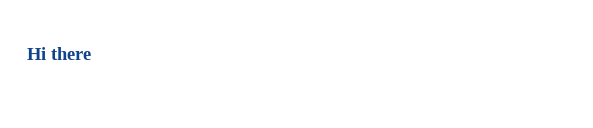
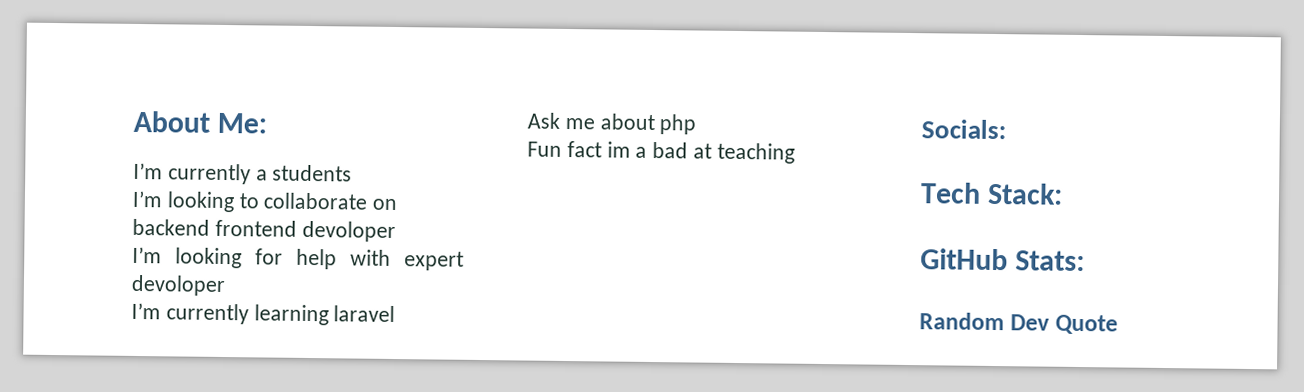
[27,47,91,60] Hi there -> [133,110,268,134] [133,162,353,185] [132,190,398,213] [132,218,396,243] [132,246,464,271] [131,274,226,297] [131,302,396,326] [527,112,697,135] [527,140,795,164] [921,119,1006,140] [920,182,1064,205] [920,248,1086,272] [919,312,1118,335] About Me: // I’m currently a students // I’m looking to collaborate on backend frontend devoloper // I’m looking for help with expert devoloper // I’m currently learning laravel // Ask me about php // Fun fact im a bad at teaching // Socials: // Tech Stack: // GitHub Stats: // Random Dev Quote

